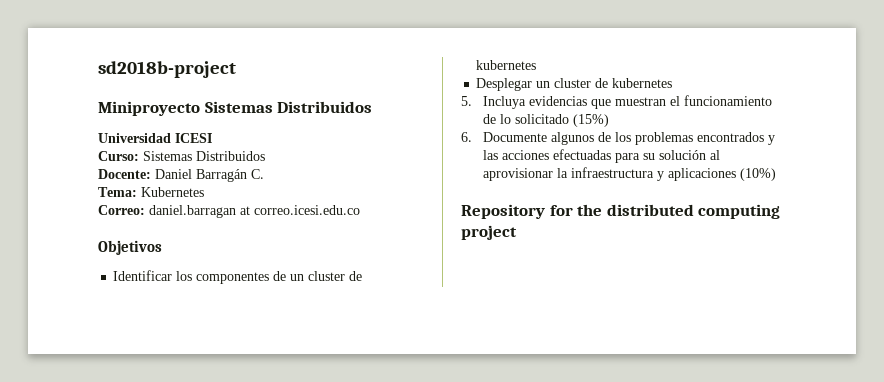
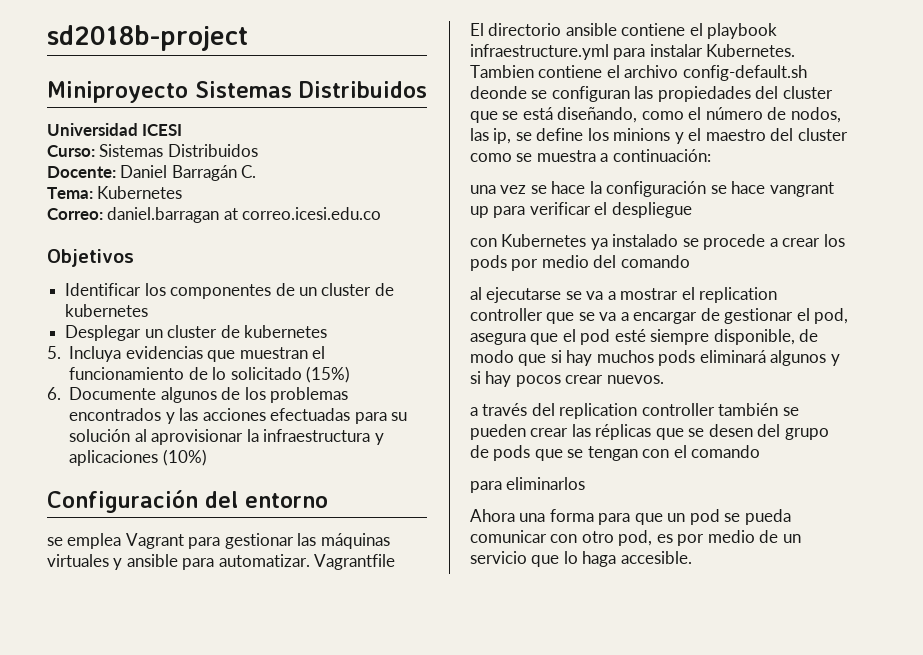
[461,204,781,219] [461,225,517,240] Repository for the distributed computing project -> [47,490,328,513] [47,533,390,549] [47,554,396,570] [470,23,778,39] [470,44,796,60] [470,65,807,81] [470,86,833,102] [470,107,841,123] [470,128,848,144] [470,149,711,162] [470,181,834,197] [470,202,692,218] [470,234,845,250] [470,255,690,271] [470,287,778,303] [470,308,849,324] [470,329,819,345] [470,350,840,366] [470,371,664,387] [470,403,799,419] [470,424,829,440] [470,445,761,461] [470,477,586,493] [470,509,791,525] [470,530,801,546] [470,551,692,567] Configuración del entorno // se emplea Vagrant para gestionar las máquinas virtuales y ansible para automatizar. Vagrantfile // El directorio ansible contiene el playbook infraestructure.yml para instalar Kubernetes. Tambien contiene el archivo config-default.sh deonde se configuran las propiedades del cluster que se está diseñando, como el número de nodos, las ip, se define los minions y el maestro del cluster como se muestra a continuación: // una vez se hace la configuración se hace vangrant up para verificar el despliegue // con Kubernetes ya instalado se procede a crear los pods por medio del comando // al ejecutarse se va a mostrar el replication controller que se va a encargar de gestionar el pod, asegura que el pod esté siempre disponible, de modo que si hay muchos pods eliminará algunos y si hay pocos crear nuevos. // a través del replication controller también se pueden crear las réplicas que se desen del grupo de pods que se tengan con el comando // para eliminarlos // Ahora una forma para que un pod se pueda comunicar con otro pod, es por medio de un servicio que lo haga accesible.

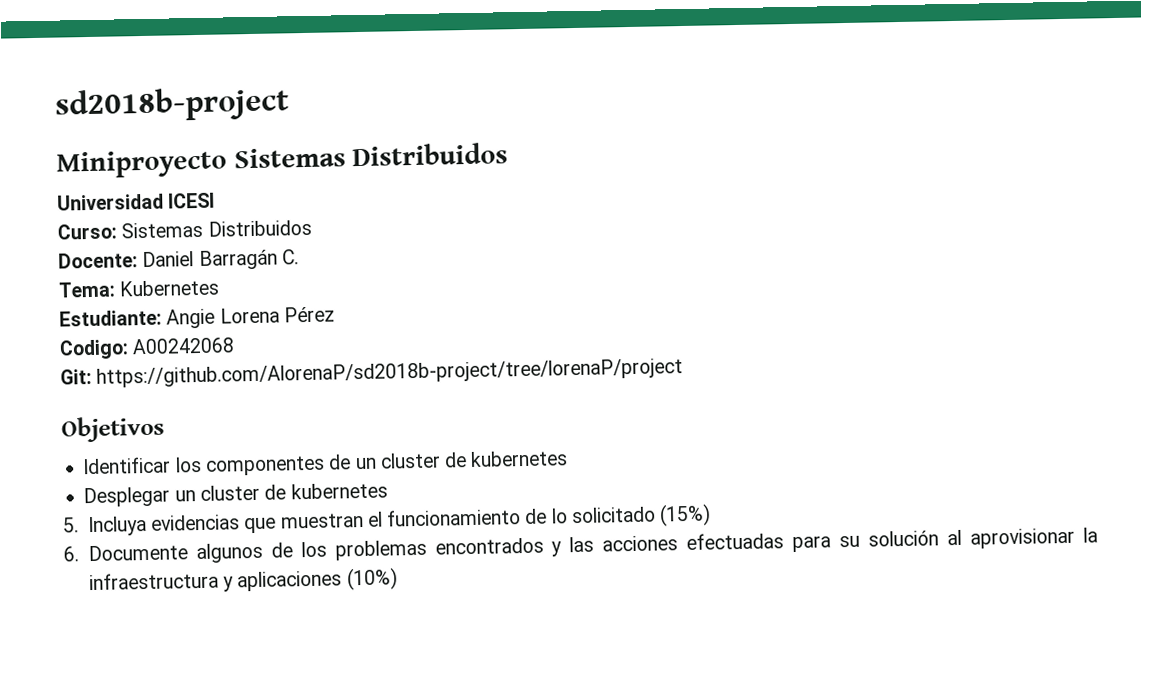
[47,207,382,223] Correo: daniel.barragan at correo.icesi.edu.co -> [59,306,335,329] [59,337,236,360] [60,358,684,388] Estudiante: Angie Lorena Pérez // Codigo: A00242068 // Git: https://github.com/AlorenaP/sd2018b-project/tree/lorenaP/project
[47,490,328,513] [47,533,390,549] [47,554,396,570] [470,23,778,39] [470,44,796,60] [470,65,807,81] [470,86,833,102] [470,107,841,123] [470,128,848,144] [470,149,711,162] [470,181,834,197] [470,202,692,218] [470,234,845,250] [470,255,690,271] [470,287,778,303] [470,308,849,324] [470,329,819,345] [470,350,840,366] [470,371,664,387] [470,403,799,419] [470,424,829,440] [470,445,761,461] [470,477,586,493] [470,509,791,525] [470,530,801,546] [470,551,692,567] // Configuración del entorno // se emplea Vagrant para gestionar las máquinas virtuales y ansible para automatizar. Vagrantfile // El directorio ansible contiene el playbook infraestructure.yml para instalar Kubernetes. Tambien contiene el archivo config-default.sh deonde se configuran las propiedades del cluster que se está diseñando, como el número de nodos, las ip, se define los minions y el maestro del cluster como se muestra a continuación: // una vez se hace la configuración se hace vangrant up para verificar el despliegue // con Kubernetes ya instalado se procede a crear los pods por medio del comando // al ejecutarse se va a mostrar el replication controller que se va a encargar de gestionar el pod, asegura que el pod esté siempre disponible, de modo que si hay muchos pods eliminará algunos y si hay pocos crear nuevos. // a través del replication controller también se pueden crear las réplicas que se desen del grupo de pods que se tengan con el comando // para eliminarlos // Ahora una forma para que un pod se pueda comunicar con otro pod, es por medio de un servicio que lo haga accesible. -> (398, 579) none

